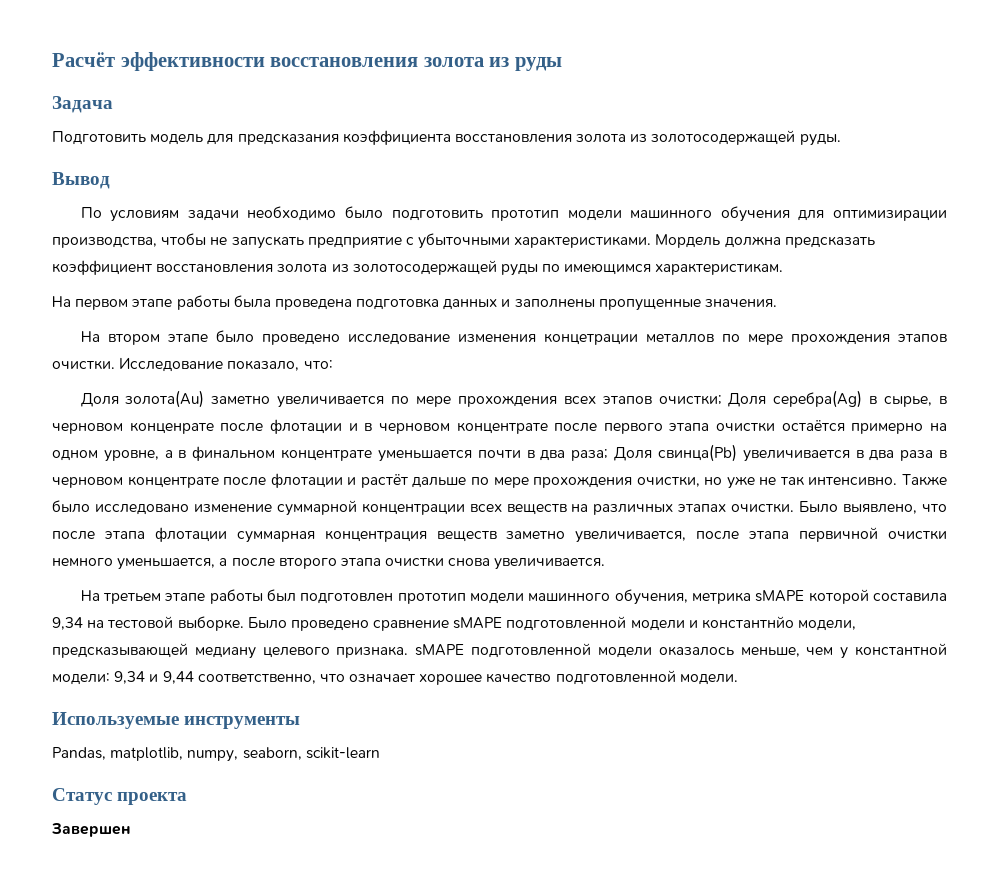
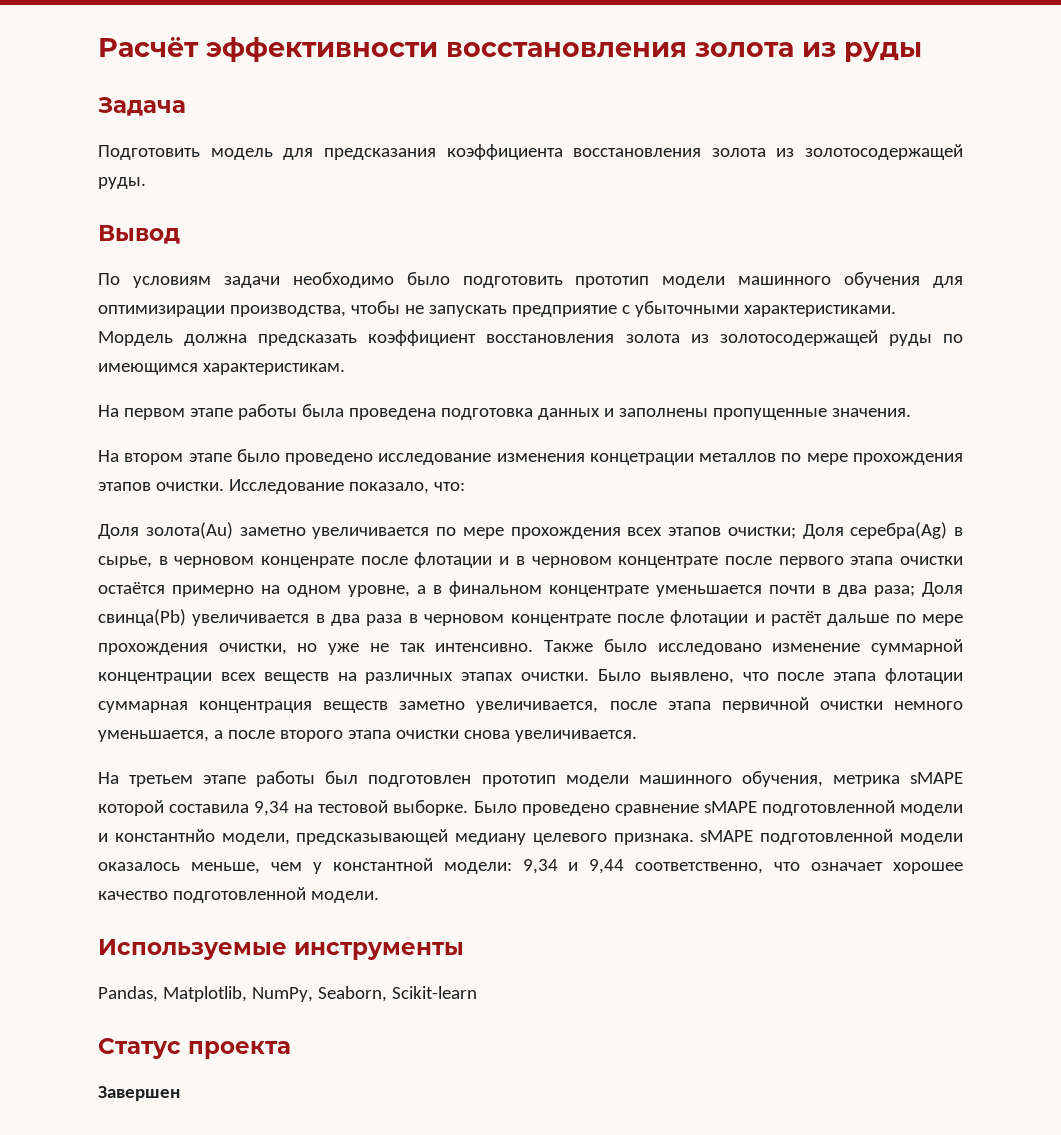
[110,747,380,762] matplotlib, numpy, seaborn, scikit-learn -> [162,986,477,1002] Matplotlib, NumPy, Seaborn, Scikit-learn

